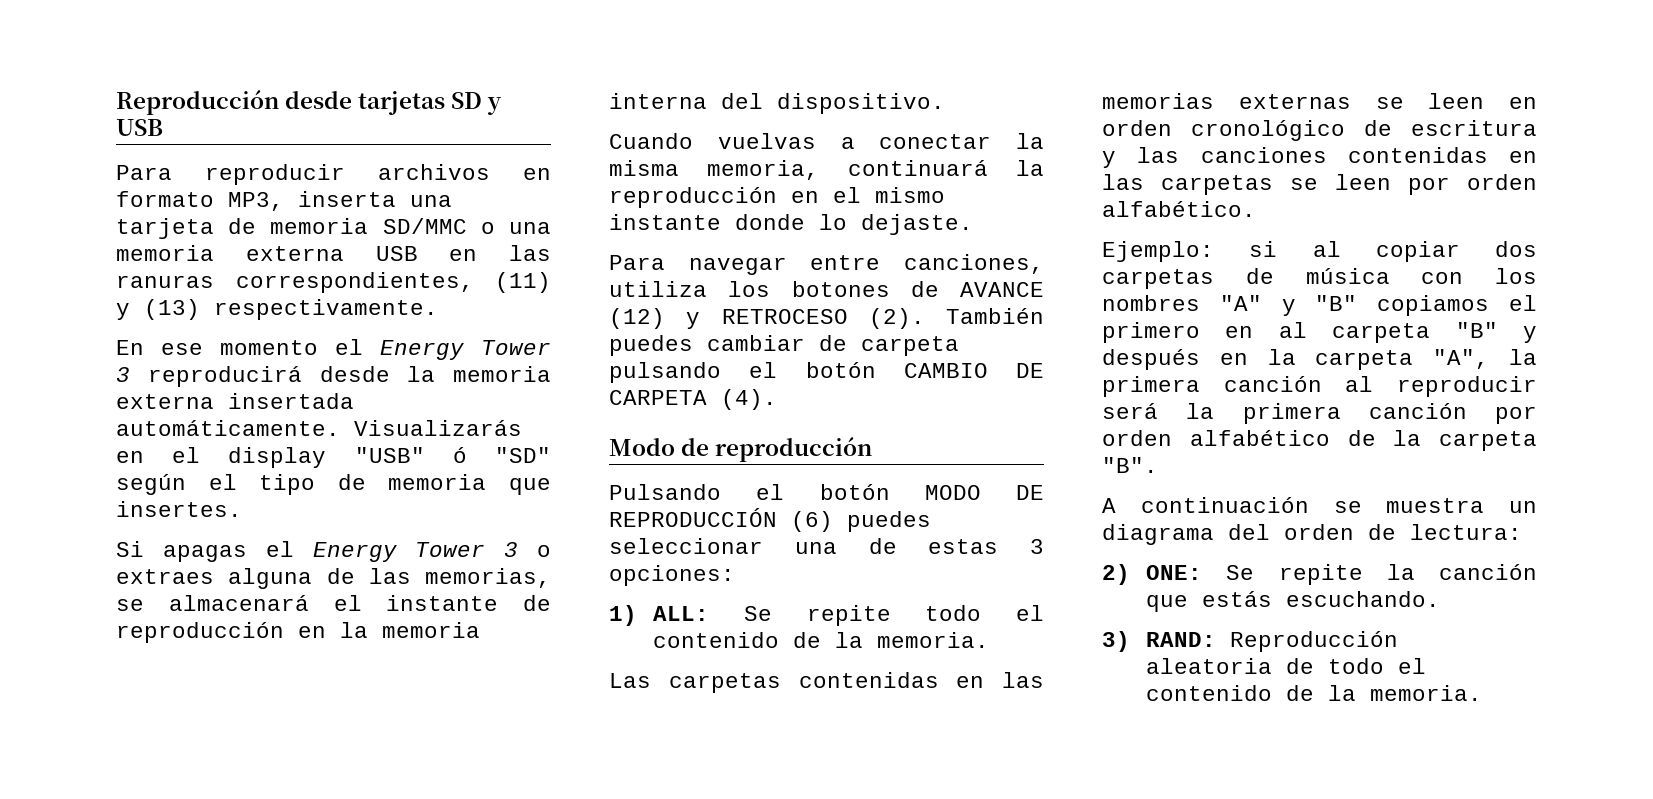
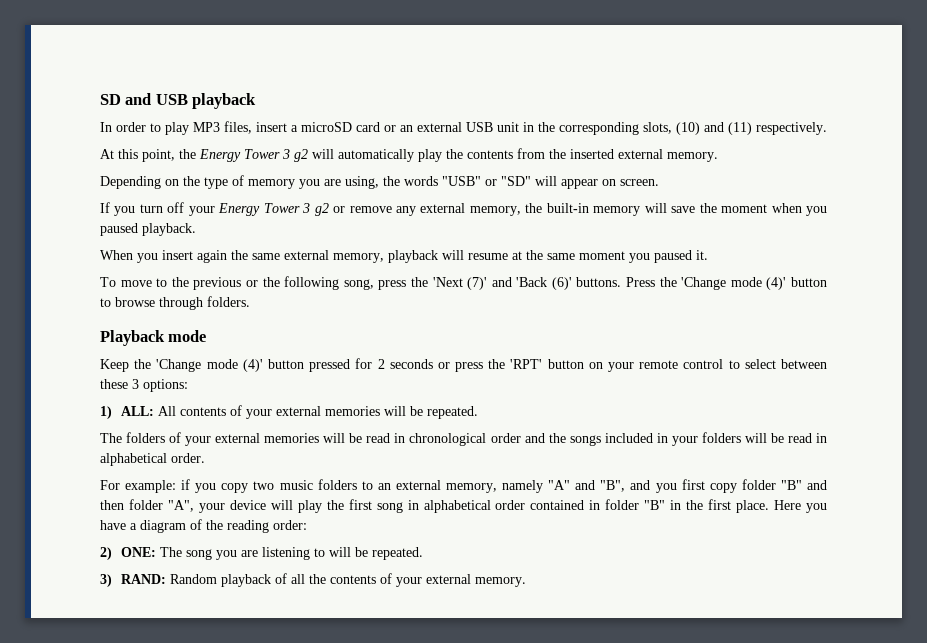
[116,90,503,115] [116,119,163,136] [116,164,551,185] [116,191,452,211] [116,218,551,239] [116,245,551,261] [116,272,551,293] [116,299,438,320] [116,339,551,360] [116,366,551,387] [116,393,354,409] [116,420,522,436] [116,447,551,468] [116,474,551,495] [116,501,242,517] [116,541,551,562] [116,568,551,589] [116,595,551,611] [116,622,480,643] [609,93,945,114] [609,133,1044,149] [609,160,1044,180] [609,187,945,208] [609,214,973,235] [609,254,1044,275] [609,281,1044,297] [609,308,1044,329] [609,335,959,356] [609,362,1044,383] [609,389,777,410] [609,437,873,462] [609,484,1044,500] [609,508,931,532] [609,538,1044,554] [609,565,735,586] [609,605,1044,626] [653,632,990,648] [609,672,1044,693] [1102,93,1537,109] [1102,120,1537,141] [1102,147,1537,168] [1102,174,1537,195] [1102,201,1256,217] [1102,241,1537,262] [1102,268,1537,289] [1102,295,1537,316] [1102,322,1537,343] [1102,349,1537,370] [1102,376,1537,397] [1102,403,1537,424] [1102,430,1537,451] [1102,457,1158,473] [1102,497,1537,513] [1102,524,1522,545] [1102,564,1537,585] [1146,591,1441,612] [1102,631,1399,652] [1146,658,1427,674] [1146,685,1483,701] Reproducción desde tarjetas SD y USB // Para reproducir archivos en formato MP3, inserta una tarjeta de memoria SD/MMC o una memoria externa USB en las ranuras correspondientes, (11) y (13) respectivamente. // En ese momento el Energy Tower 3 reproducirá desde la memoria externa insertada automáticamente. Visualizarás en el display "USB" ó "SD" según el tipo de memoria que insertes. // Si apagas el Energy Tower 3 o extraes alguna de las memorias, se almacenará el instante de reproducción en la memoria interna del dispositivo. // Cuando vuelvas a conectar la misma memoria, continuará la reproducción en el mismo instante donde lo dejaste. // Para navegar entre canciones, utiliza los botones de AVANCE (12) y RETROCESO (2). También puedes cambiar de carpeta pulsando el botón CAMBIO DE CARPETA (4). // Modo de reproducción // Pulsando el botón MODO DE REPRODUCCIÓN (6) puedes seleccionar una de estas 3 opciones: // 1) ALL: Se repite todo el contenido de la memoria. // Las carpetas contenidas en las memorias externas se leen en orden cronológico de escritura y las canciones contenidas en las carpetas se leen por orden alfabético. // Ejemplo: si al copiar dos carpetas de música con los nombres "A" y "B" copiamos el primero en al carpeta "B" y después en la carpeta "A", la primera canción al reproducir será la primera canción por orden alfabético de la carpeta "B". // A continuación se muestra un diagrama del orden de lectura: // 2) ONE: Se repite la canción que estás escuchando. // 3) RAND: Reproducción aleatoria de todo el contenido de la memoria. -> [100,93,257,109] [100,121,827,135] [100,148,718,162] [100,175,659,189] [100,202,828,216] [100,223,196,236] [100,250,708,263] [100,276,827,290] [100,296,250,310] [100,330,207,346] [100,358,827,372] [100,379,188,392] [100,405,478,419] [100,432,827,446] [100,453,205,466] [100,479,827,493] [100,499,828,513] [100,519,307,533] [100,547,423,560] [100,573,526,587] SD and USB playback // In order to play MP3 files, insert a microSD card or an external USB unit in the corresponding slots, (10) and (11) respectively. // At this point, the Energy Tower 3 g2 will automatically play the contents from the inserted external memory. // Depending on the type of memory you are using, the words "USB" or "SD" will appear on screen. // If you turn off your Energy Tower 3 g2 or remove any external memory, the built-in memory will save the moment when you paused playback. // When you insert again the same external memory, playback will resume at the same moment you paused it. // To move to the previous or the following song, press the 'Next (7)' and 'Back (6)' buttons. Press the 'Change mode (4)' button to browse through folders. // Playback mode // Keep the 'Change mode (4)' button pressed for 2 seconds or press the 'RPT' button on your remote control to select between these 3 options: // 1) ALL: All contents of your external memories will be repeated. // The folders of your external memories will be read in chronological order and the songs included in your folders will be read in alphabetical order. // For example: if you copy two music folders to an external memory, namely "A" and "B", and you first copy folder "B" and then folder "A", your device will play the first song in alphabetical order contained in folder "B" in the first place. Here you have a diagram of the reading order: // 2) ONE: The song you are listening to will be repeated. // 3) RAND: Random playback of all the contents of your external memory.

